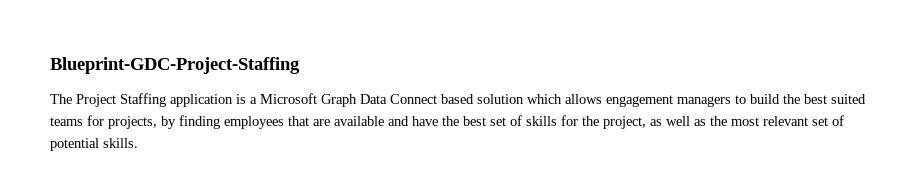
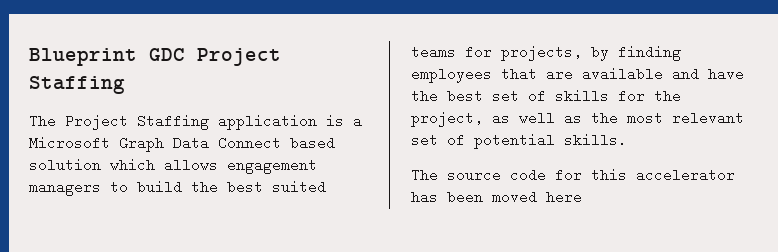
[50,57,300,74] Blueprint-GDC-Project-Staffing -> [29,48,281,66] [29,76,125,94] Blueprint GDC Project Staffing
(138, 143) none -> [411,168,735,182] [411,190,582,204] // The source code for this accelerator has been moved here

